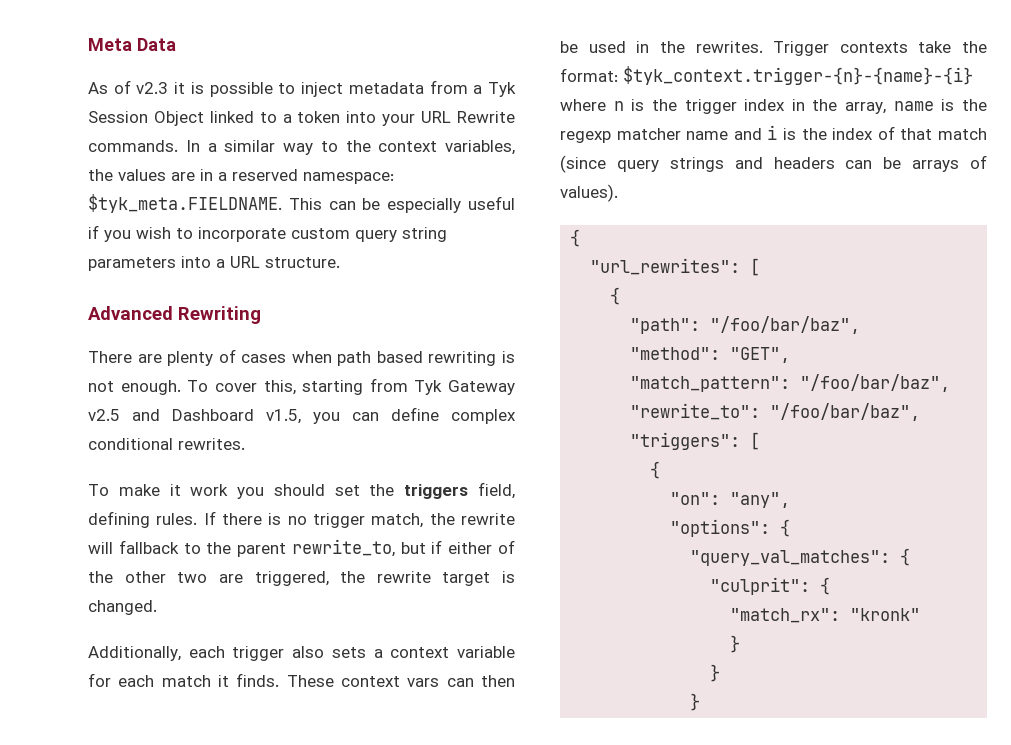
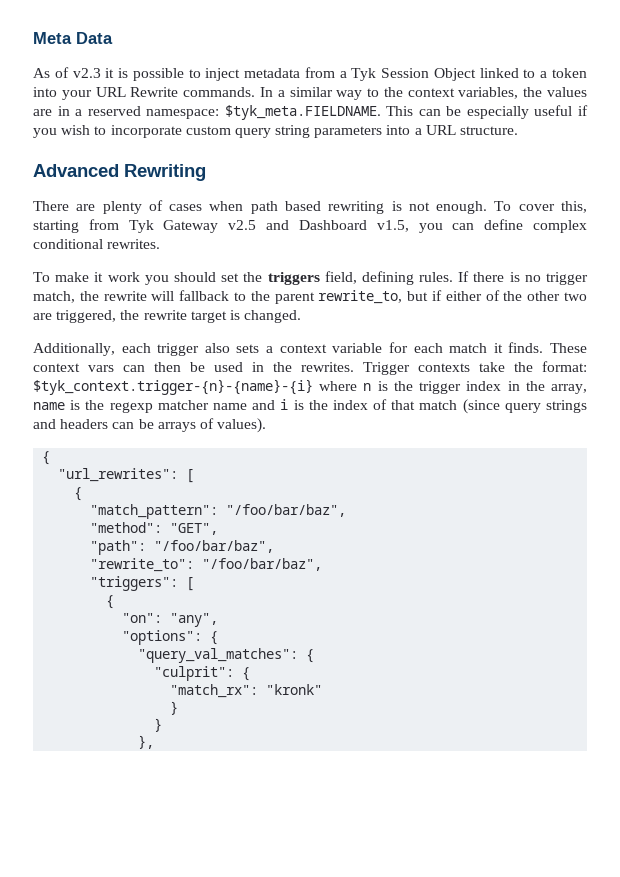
[630,318,701,334] "path": -> [90,504,219,519] "match_pattern":
[630,376,791,392] "match_pattern": -> [90,540,147,555] "path":
[690,693,701,711] } -> [138,735,155,749] },

